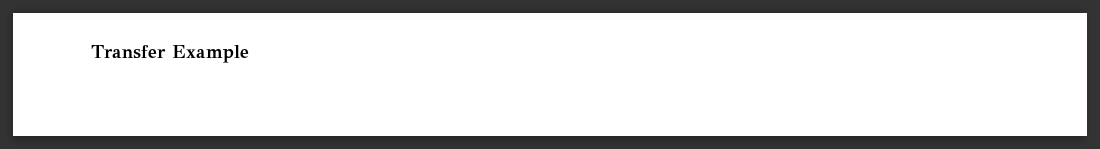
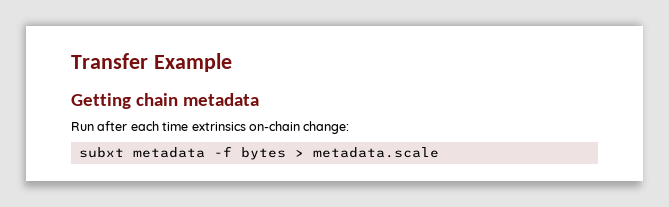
(249, 54) none -> [71,93,259,109] [71,121,350,134] [78,146,439,160] // Getting chain metadata // Run after each time extrinsics on-chain change: // subxt metadata -f bytes > metadata.scale

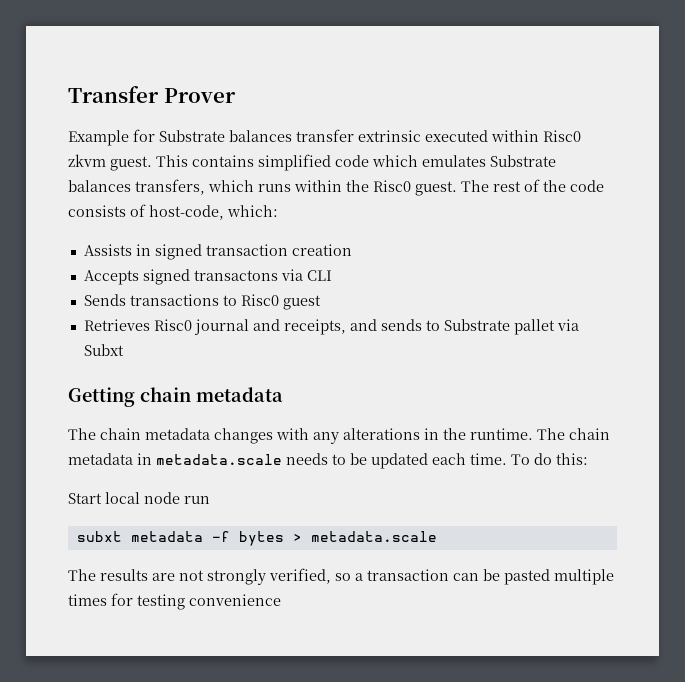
(148, 61) none -> [163,88,236,103] Prover //
[71,93,259,109] [71,121,350,134] // Getting chain metadata // Run after each time extrinsics on-chain change: -> [133,129,581,142] [68,154,556,171] [68,179,604,196] [68,204,278,220] [83,244,352,260] [83,269,332,285] [83,294,321,310] [83,319,579,335] [83,344,124,356] [68,387,283,407] [68,428,610,444] [68,453,588,469] [68,492,210,504] for Substrate balances transfer extrinsic executed within Risc0 zkvm guest. This contains simplified code which emulates Substrate balances transfers, which runs within the Risc0 guest. The rest of the code consists of host-code, which: // Assists in signed transaction creation // Accepts signed transactons via CLI // Sends transactions to Risc0 guest // Retrieves Risc0 journal and receipts, and sends to Substrate pallet via Subxt // Getting chain metadata // The chain metadata changes with any alterations in the runtime. The chain metadata in metadata.scale needs to be updated each time. To do this: // Start local node run
(439, 152) none -> [68,568,614,585] [68,593,281,610] // The results are not strongly verified, so a transaction can be pasted multiple times for testing convenience

